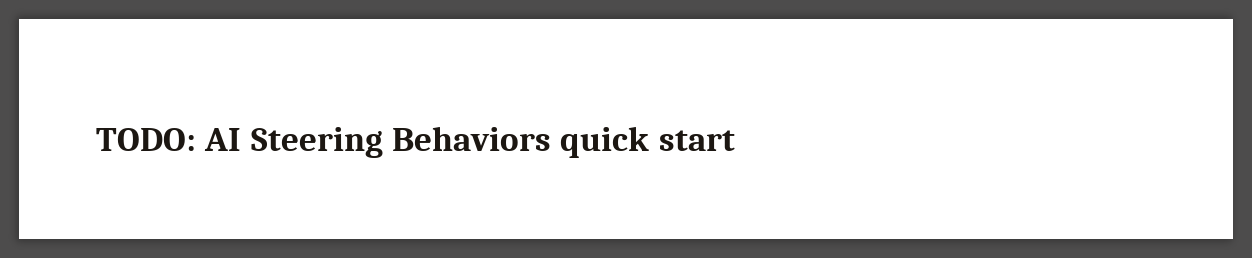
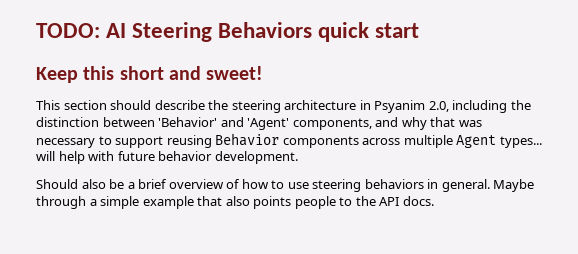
(735, 140) none -> [36,66,264,83] [36,100,531,113] [36,117,482,130] [36,133,542,148] [36,151,298,164] [36,179,535,192] [36,196,434,209] // Keep this short and sweet! // This section should describe the steering architecture in Psyanim 2.0, including the distinction between 'Behavior' and 'Agent' components, and why that was necessary to support reusing Behavior components across multiple Agent types... will help with future behavior development. // Should also be a brief overview of how to use steering behaviors in general. Maybe through a simple example that also points people to the API docs.

